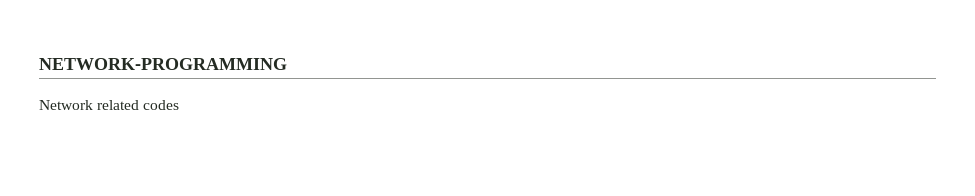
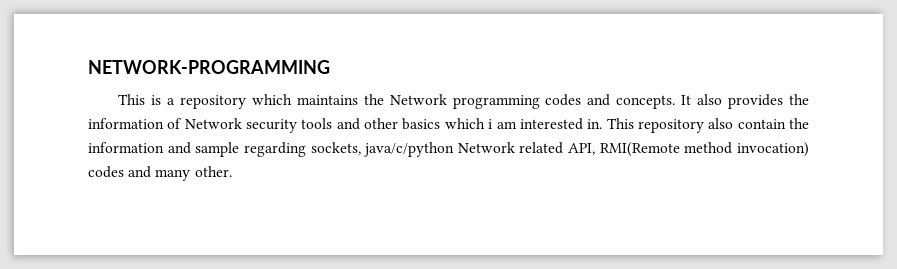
[39,100,180,110] Network related codes -> [118,94,810,109] [88,118,810,133] [88,142,809,157] [88,166,232,181] This is a repository which maintains the Network programming codes and concepts. It also provides the information of Network security tools and other basics which i am interested in. This repository also contain the information and sample regarding sockets, java/c/python Network related API, RMI(Remote method invocation) codes and many other.

